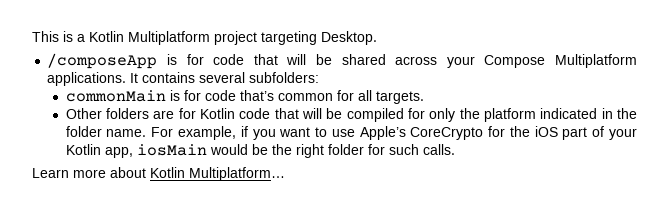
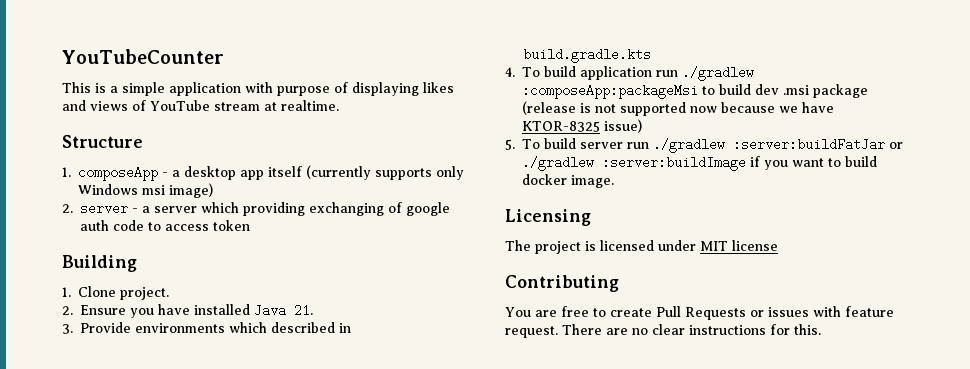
(32, 36) none -> [62,49,224,64] YouTubeCounter //
[89,31,377,45] [47,53,638,69] [47,72,320,86] [65,90,424,104] [65,108,638,122] [65,126,637,140] [65,144,455,158] [32,167,285,181] Kotlin Multiplatform project targeting Desktop. // /composeApp is for code that will be shared across your Compose Multiplatform applications. It contains several subfolders: // commonMain is for code that’s common for all targets. // Other folders are for Kotlin code that will be compiled for only the platform indicated in the folder name. For example, if you want to use Apple’s CoreCrypto for the iOS part of your Kotlin app, iosMain would be the right folder for such calls. // Learn more about Kotlin Multiplatform… -> [122,82,454,96] [62,100,339,111] [62,135,143,148] [62,165,465,181] [78,183,214,198] [62,202,450,216] [80,220,250,231] [62,255,137,272] [62,286,170,300] [62,304,313,318] [62,322,351,334] [523,48,651,63] [505,66,754,81] [522,84,868,99] [522,101,834,116] [522,119,642,133] [505,138,903,153] [522,156,877,171] [522,174,614,188] [505,209,591,226] [505,240,778,254] [505,275,619,292] [505,306,894,320] [505,324,821,338] simple application with purpose of displaying likes and views of YouTube stream at realtime. // Structure // 1. composeApp - a desktop app itself (currently supports only Windows msi image) // 2. server - a server which providing exchanging of google auth code to access token // Building // 1. Clone project. // 2. Ensure you have installed Java 21. // 3. Provide environments which described in build.gradle.kts // 4. To build application run ./gradlew :composeApp:packageMsi to build dev .msi package (release is not supported now because we have KTOR-8325 issue) // 5. To build server run ./gradlew :server:buildFatJar or ./gradlew :server:buildImage if you want to build docker image. // Licensing // The project is licensed under MIT license // Contributing // You are free to create Pull Requests or issues with feature request. There are no clear instructions for this.

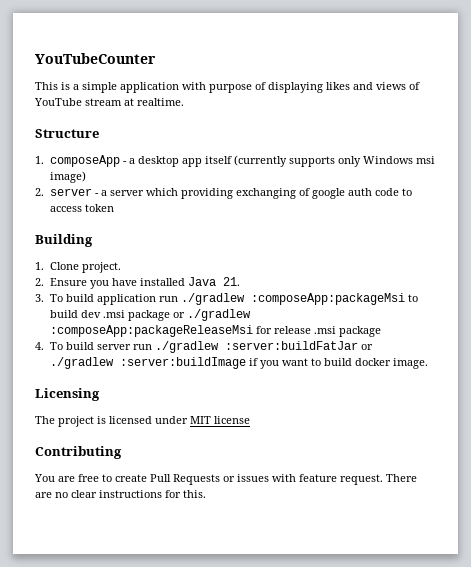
[80,322,351,333] [523,48,651,63] [505,67,515,77] Provide environments which described in build.gradle.kts // 4. -> (44, 298) none
[522,101,834,116] [522,119,642,133] [505,139,515,150] (release is not supported now because we have KTOR-8325 issue) // 5. -> [173,309,252,321] [50,325,382,337] [35,342,44,350] or ./gradlew :composeApp:packageReleaseMsi for release .msi package // 4.

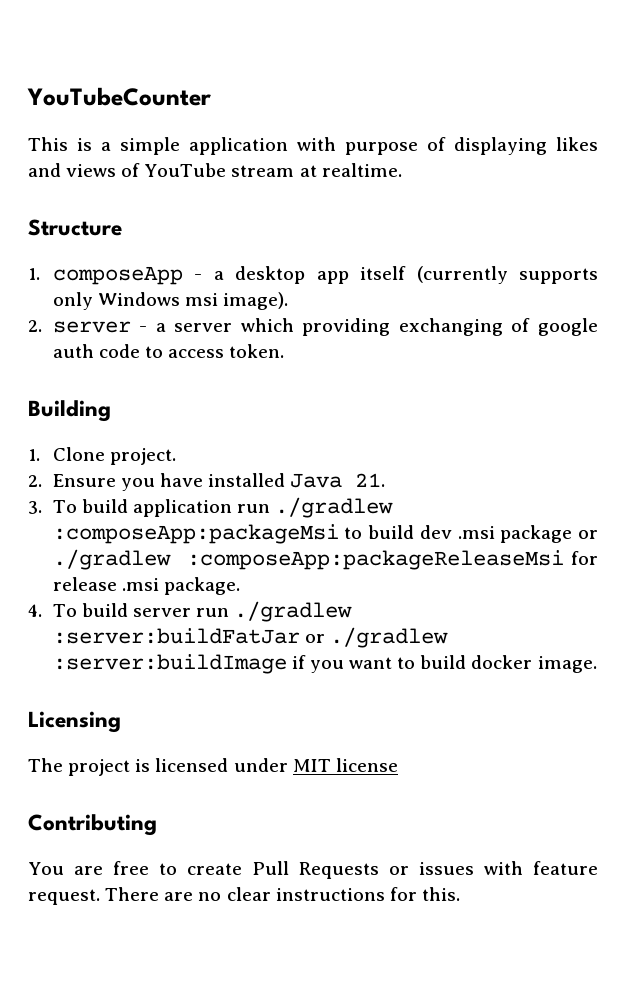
[50,171,87,183] image) -> [223,292,289,310] image).
[85,204,115,212] token -> [229,344,285,358] token.
[339,326,382,337] package -> [163,577,240,595] package.

